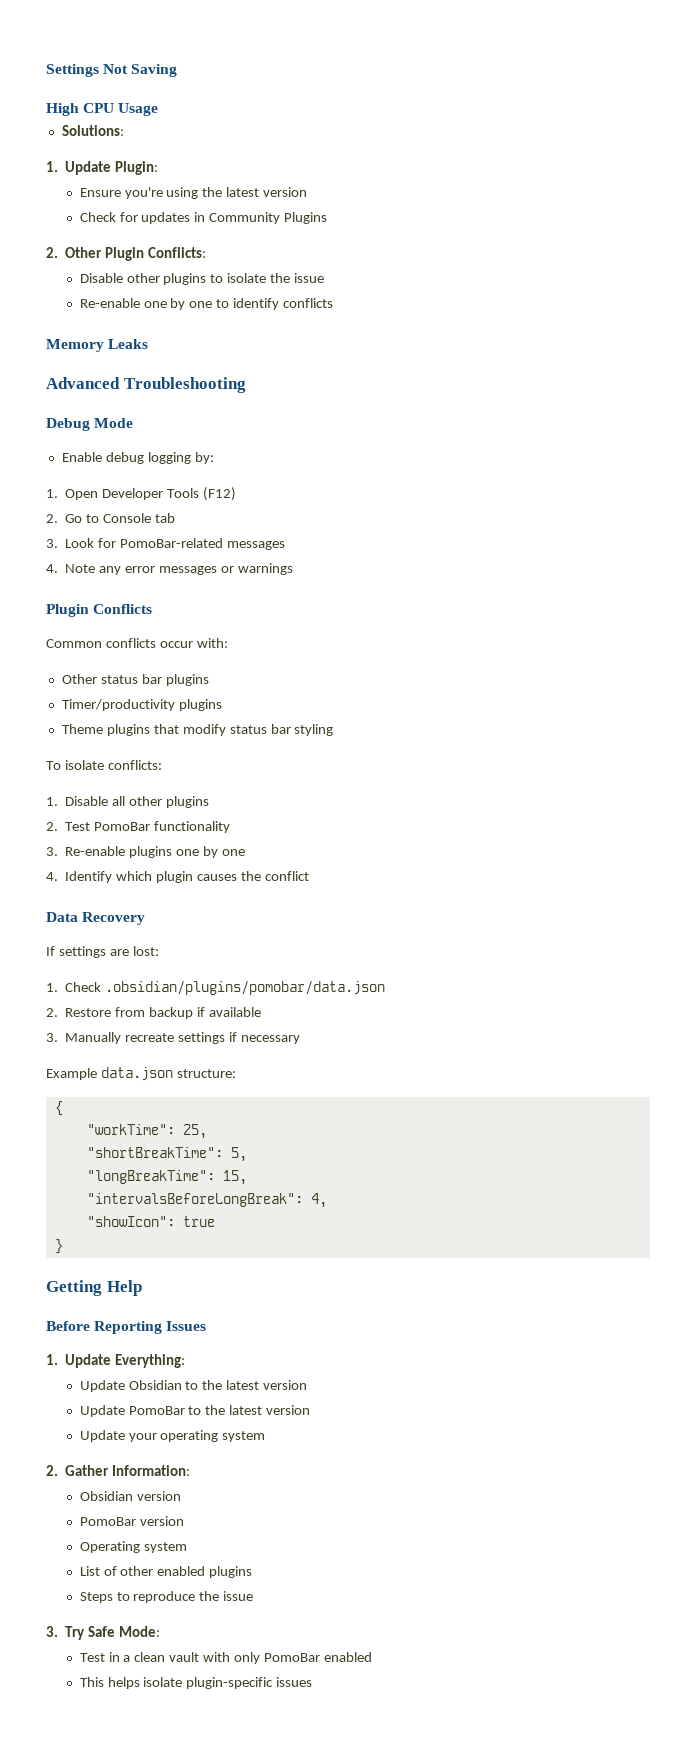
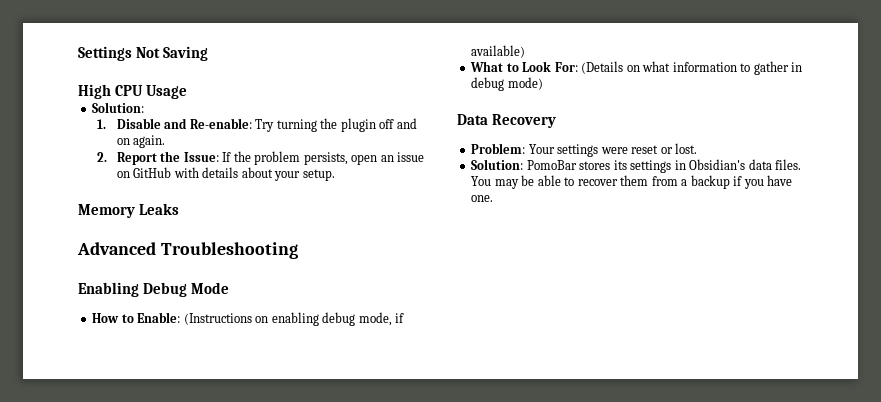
[61,125,124,136] [46,161,159,175] [79,187,308,199] [79,212,328,224] [46,247,207,261] [79,273,325,285] [79,298,334,310] Solutions: // 1. Update Plugin: // Ensure you're using the latest version // Check for updates in Community Plugins // 2. Other Plugin Conflicts: // Disable other plugins to isolate the issue // Re-enable one by one to identify conflicts -> [92,102,145,113] [97,118,417,132] [116,135,166,148] [97,151,425,165] [116,167,335,181] Solution: // 1. Disable and Re-enable: Try turning the plugin off and on again. // 2. Report the Issue: If the problem persists, open an issue on GitHub with details about your setup.
(246, 385) none -> [78,282,139,297] Enabling
[61,452,214,464] [46,487,236,501] [46,513,175,523] [46,538,285,550] [46,563,293,575] [46,604,153,617] [46,638,228,648] [61,674,209,686] [61,699,222,711] [61,724,334,736] [46,760,162,770] [46,796,209,808] [46,821,231,833] [46,846,245,858] [46,871,309,883] [46,912,146,925] [46,946,159,958] [46,981,386,995] [46,1007,261,1019] [46,1032,300,1044] [46,1067,236,1081] [54,1101,63,1116] [86,1124,207,1139] [86,1147,247,1162] [86,1170,247,1185] [86,1193,327,1208] [86,1216,215,1227] [54,1239,63,1254] [46,1280,142,1296] [46,1321,207,1334] [46,1354,186,1368] [79,1380,308,1392] [79,1405,311,1417] [79,1430,266,1442] [46,1465,191,1476] [79,1491,181,1501] [79,1516,184,1526] [79,1541,187,1553] [79,1566,253,1578] [79,1591,254,1603] [46,1626,161,1640] [79,1652,372,1664] [79,1677,313,1689] Enable debug logging by: // 1. Open Developer Tools (F12) // 2. Go to Console tab // 3. Look for PomoBar-related messages // 4. Note any error messages or warnings // Plugin Conflicts // Common conflicts occur with: // Other status bar plugins // Timer/productivity plugins // Theme plugins that modify status bar styling // To isolate conflicts: // 1. Disable all other plugins // 2. Test PomoBar functionality // 3. Re-enable plugins one by one // 4. Identify which plugin causes the conflict // Data Recovery // If settings are lost: // 1. Check .obsidian/plugins/pomobar/data.json // 2. Restore from backup if available // 3. Manually recreate settings if necessary // Example data.json structure: // { // "workTime": 25, // "shortBreakTime": 5, // "longBreakTime": 15, // "intervalsBeforeLongBreak": 4, // "showIcon": true // } // Getting Help // Before Reporting Issues // 1. Update Everything: // Update Obsidian to the latest version // Update PomoBar to the latest version // Update your operating system // 2. Gather Information: // Obsidian version // PomoBar version // Operating system // List of other enabled plugins // Steps to reproduce the issue // 3. Try Safe Mode: // Test in a clean vault with only PomoBar enabled // This helps isolate plugin-specific issues -> [92,312,405,326] [471,45,526,58] [470,61,803,75] [471,77,543,91] [457,114,557,128] [471,143,698,157] [471,159,802,173] [471,175,793,189] [471,195,494,202] How to Enable: (Instructions on enabling debug mode, if available) // What to Look For: (Details on what information to gather in debug mode) // Data Recovery // Problem: Your settings were reset or lost. // Solution: PomoBar stores its settings in Obsidian's data files. You may be able to recover them from a backup if you have one.

